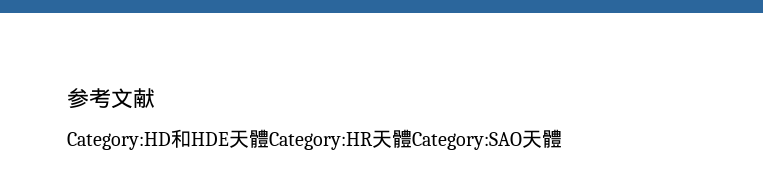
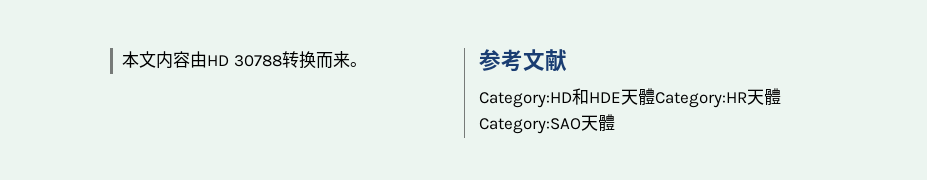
(67, 98) none -> [122,51,367,69] 本文内容由HD 30788转换而来。 //

